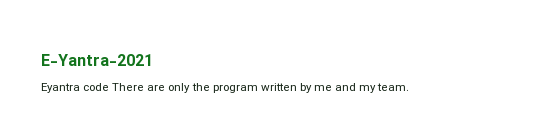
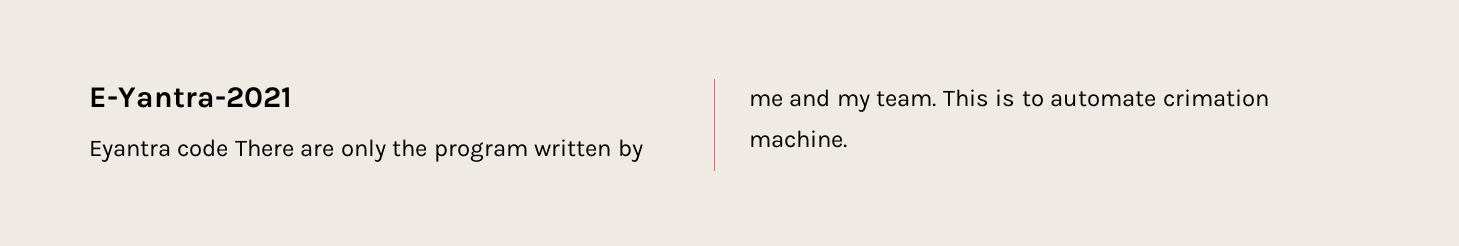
(410, 87) none -> [942,89,1269,107] [749,130,847,148] This is to automate crimation machine.

